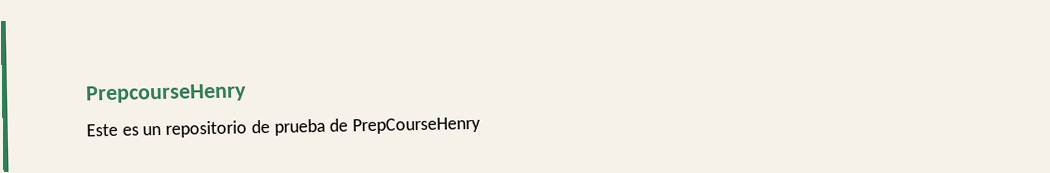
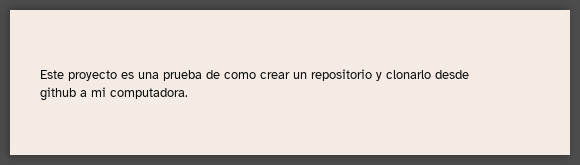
[85,83,247,104] [86,116,482,138] PrepcourseHenry // Este es un repositorio de prueba de PrepCourseHenry -> [40,69,469,81] [40,87,188,101] Este proyecto es una prueba de como crear un repositorio y clonarlo desde github a mi computadora.

